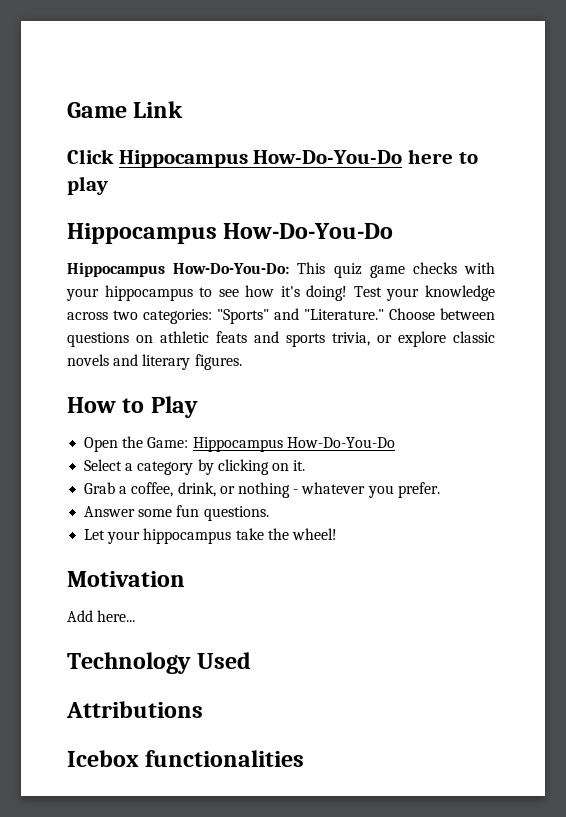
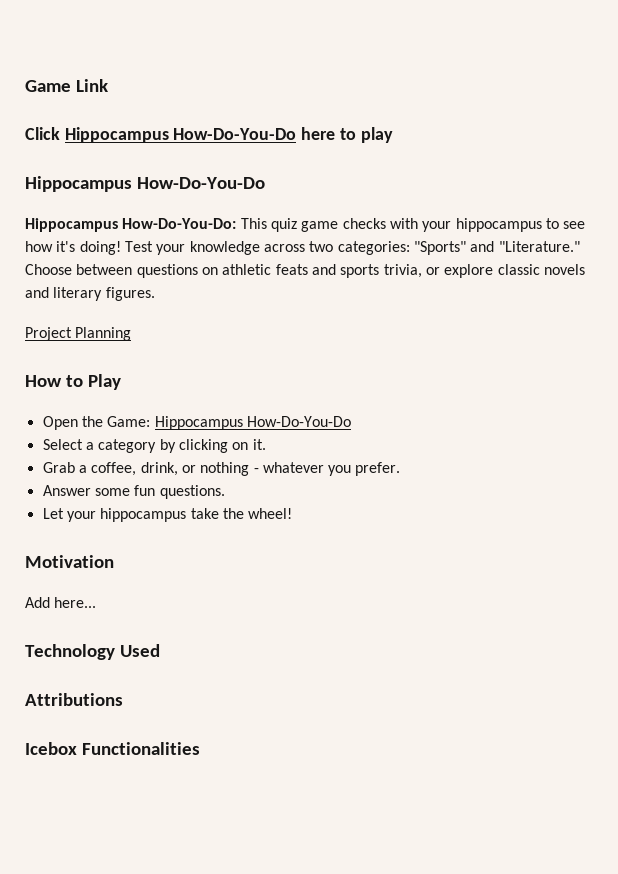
(242, 362) none -> [25,327,132,341] // Project Planning
[145,750,305,767] functionalities -> [81,742,200,755] Functionalities

